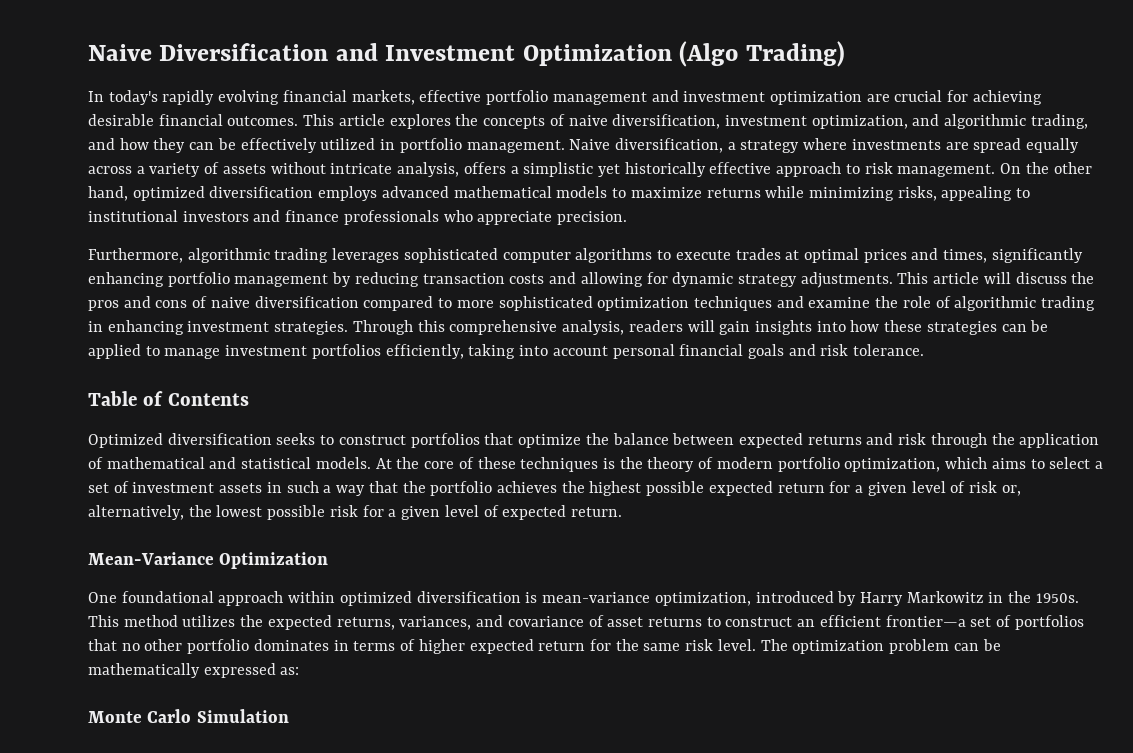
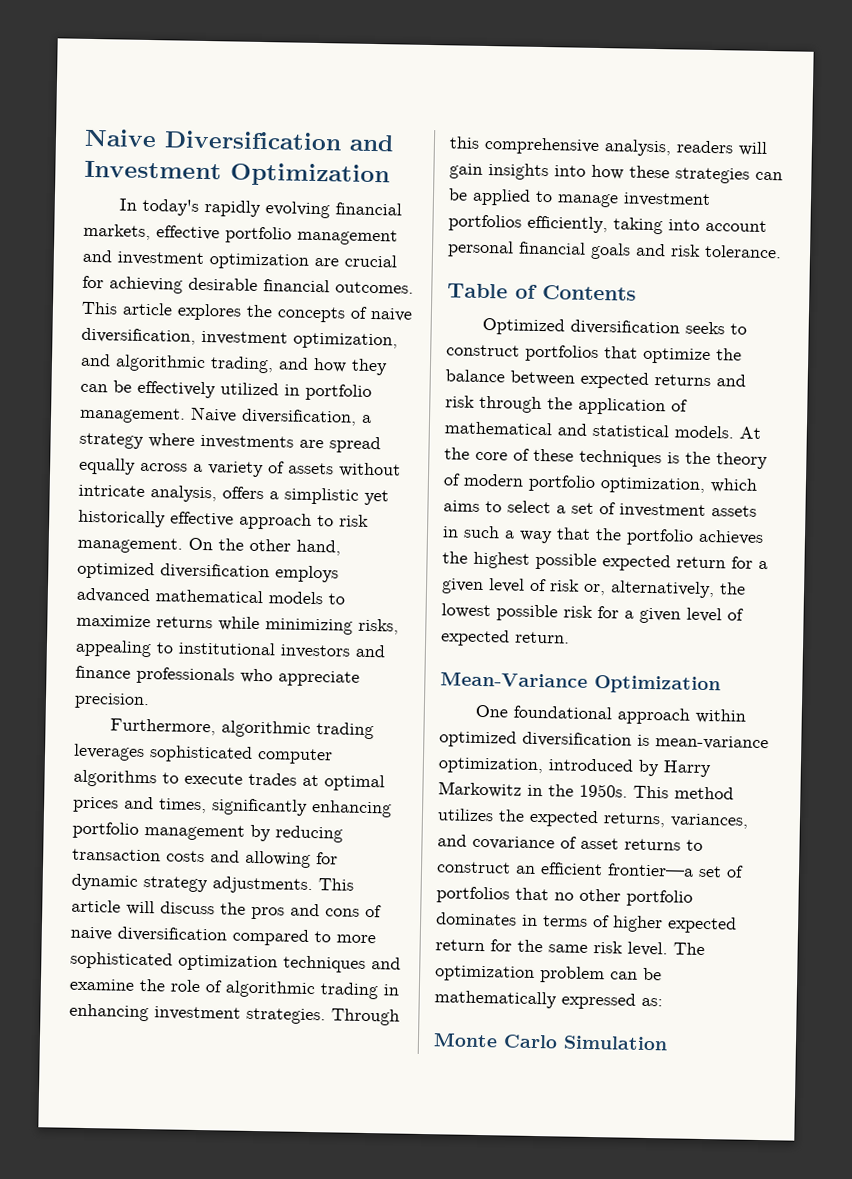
[679,41,845,67] (Algo Trading) -> (390, 175) none

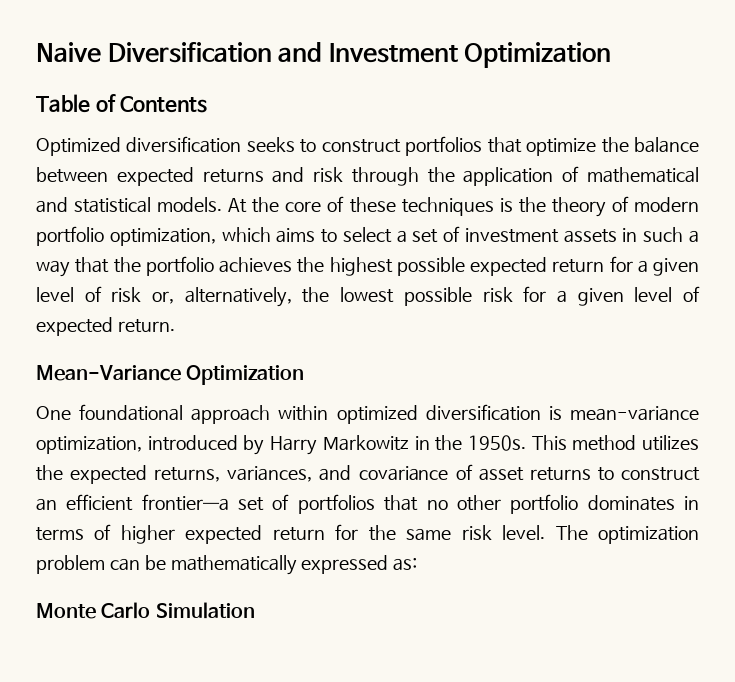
[118,198,402,219] [83,223,398,246] [82,249,397,270] [82,275,414,294] [81,301,412,323] [81,327,398,350] [80,353,388,376] [80,380,372,401] [79,406,372,426] [79,432,381,454] [79,457,401,478] [78,484,389,506] [78,509,369,530] [77,536,341,556] [77,561,339,583] [76,587,345,605] [76,614,399,635] [75,639,386,659] [75,665,360,687] [74,692,150,710] [109,718,374,740] [73,743,333,765] [73,769,385,792] [72,796,392,818] [72,821,343,843] [72,848,338,868] [71,873,354,895] [71,899,382,920] [70,926,376,946] [70,951,401,973] [69,978,399,1000] [69,1003,400,1026] [449,136,768,157] [449,163,783,184] [448,188,711,208] [448,214,767,235] [447,240,782,260] // In today's rapidly evolving financial markets, effective portfolio management and investment optimization are crucial for achieving desirable financial outcomes. This article explores the concepts of naive diversification, investment optimization, and algorithmic trading, and how they can be effectively utilized in portfolio management. Naive diversification, a strategy where investments are spread equally across a variety of assets without intricate analysis, offers a simplistic yet historically effective approach to risk management. On the other hand, optimized diversification employs advanced mathematical models to maximize returns while minimizing risks, appealing to institutional investors and finance professionals who appreciate precision. // Furthermore, algorithmic trading leverages sophisticated computer algorithms to execute trades at optimal prices and times, significantly enhancing portfolio management by reducing transaction costs and allowing for dynamic strategy adjustments. This article will discuss the pros and cons of naive diversification compared to more sophisticated optimization techniques and examine the role of algorithmic trading in enhancing investment strategies. Through this comprehensive analysis, readers will gain insights into how these strategies can be applied to manage investment portfolios efficiently, taking into account personal financial goals and risk tolerance. -> (612, 55) none

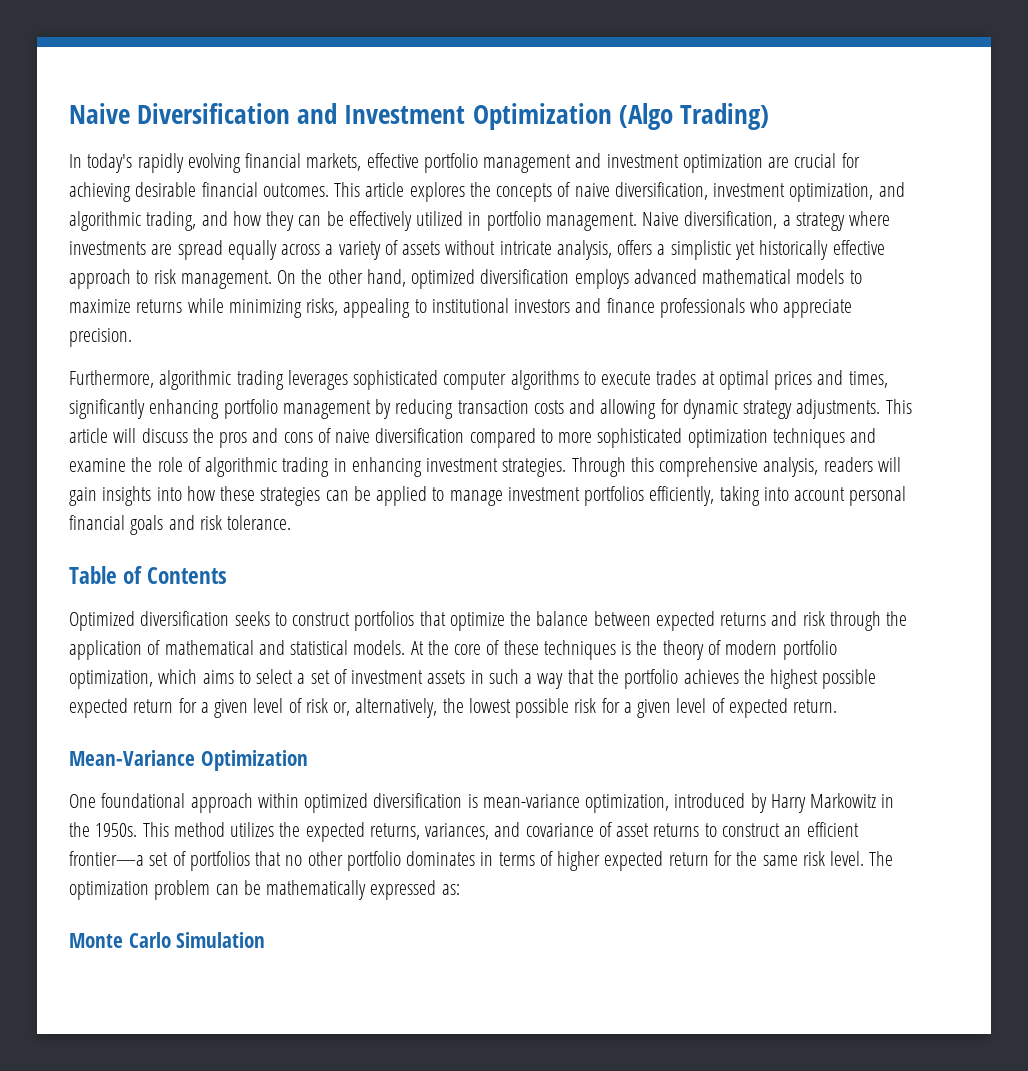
(612, 55) none -> [618,103,769,130] [69,153,860,173] [69,182,905,202] [69,211,891,231] [69,240,885,260] [69,269,862,289] [69,298,853,318] [69,328,132,347] [69,370,888,390] [69,399,912,419] [69,428,877,448] [69,457,901,477] [69,486,907,506] [69,515,292,535] (Algo Trading) // In today's rapidly evolving financial markets, effective portfolio management and investment optimization are crucial for achieving desirable financial outcomes. This article explores the concepts of naive diversification, investment optimization, and algorithmic trading, and how they can be effectively utilized in portfolio management. Naive diversification, a strategy where investments are spread equally across a variety of assets without intricate analysis, offers a simplistic yet historically effective approach to risk management. On the other hand, optimized diversification employs advanced mathematical models to maximize returns while minimizing risks, appealing to institutional investors and finance professionals who appreciate precision. // Furthermore, algorithmic trading leverages sophisticated computer algorithms to execute trades at optimal prices and times, significantly enhancing portfolio management by reducing transaction costs and allowing for dynamic strategy adjustments. This article will discuss the pros and cons of naive diversification compared to more sophisticated optimization techniques and examine the role of algorithmic trading in enhancing investment strategies. Through this comprehensive analysis, readers will gain insights into how these strategies can be applied to manage investment portfolios efficiently, taking into account personal financial goals and risk tolerance.

